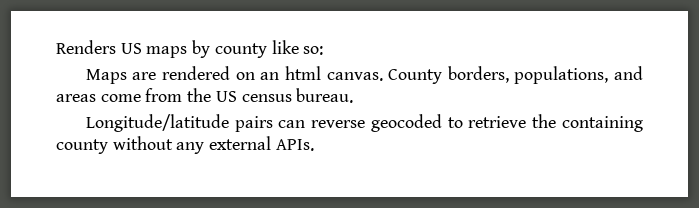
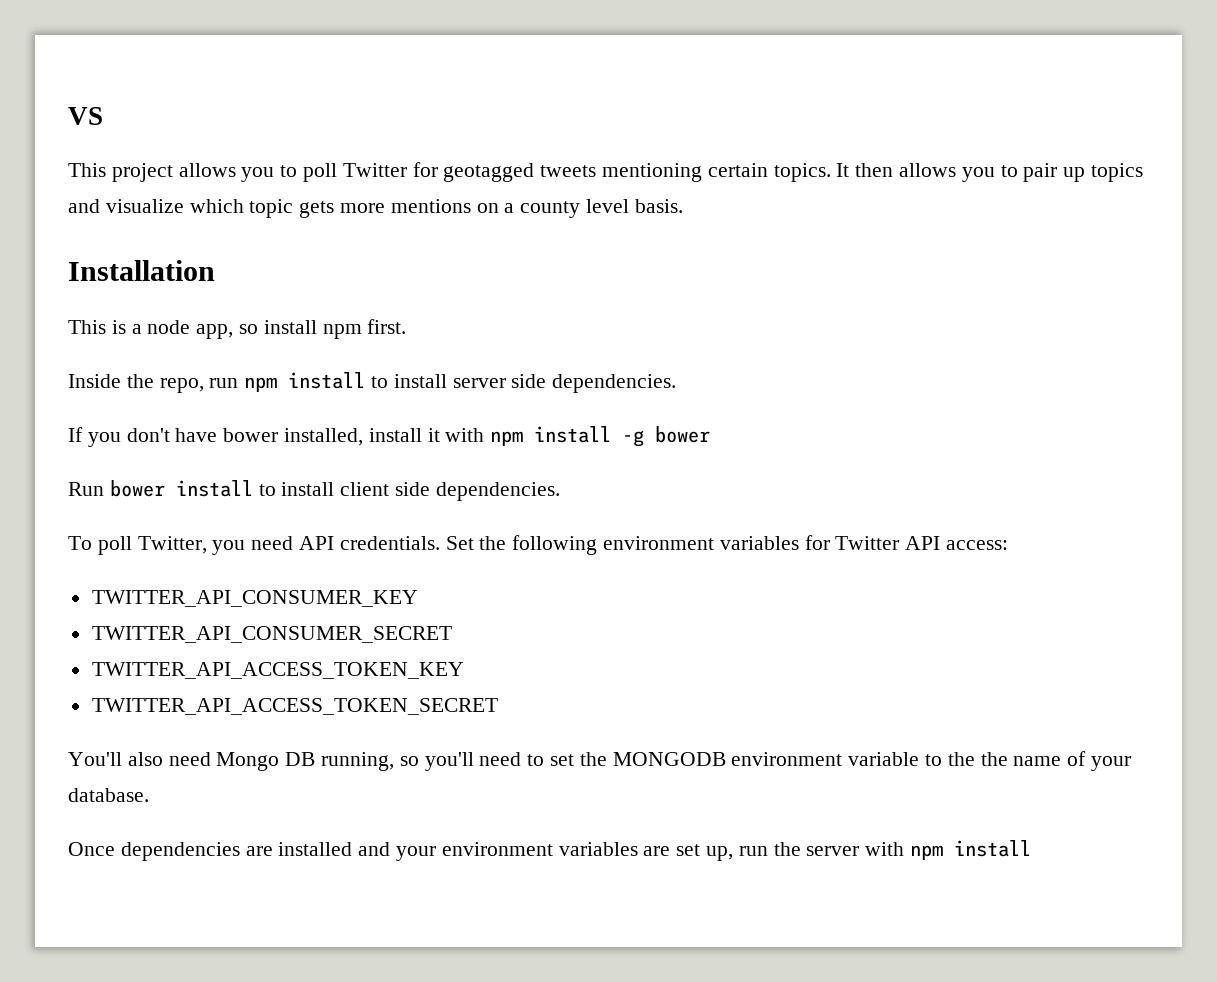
[56,40,324,58] [85,66,643,84] [56,88,354,103] [85,114,644,132] [56,136,314,154] Renders US maps by county like so: // Maps are rendered on an html canvas. County borders, populations, and areas come from the US census bureau. // Longitude/latitude pairs can reverse geocoded to retrieve the containing county without any external APIs. -> [68,107,103,125] [68,162,1144,182] [68,199,683,218] [68,260,215,281] [68,319,407,339] [68,372,677,393] [68,426,711,447] [68,480,560,501] [68,535,1009,555] [91,590,418,607] [91,626,452,643] [91,662,464,679] [91,698,498,715] [68,751,1132,771] [68,788,149,802] [68,840,1032,861] VS // This project allows you to poll Twitter for geotagged tweets mentioning certain topics. It then allows you to pair up topics and visualize which topic gets more mentions on a county level basis. // Installation // This is a node app, so install npm first. // Inside the repo, run npm install to install server side dependencies. // If you don't have bower installed, install it with npm install -g bower // Run bower install to install client side dependencies. // To poll Twitter, you need API credentials. Set the following environment variables for Twitter API access: // TWITTER_API_CONSUMER_KEY // TWITTER_API_CONSUMER_SECRET // TWITTER_API_ACCESS_TOKEN_KEY // TWITTER_API_ACCESS_TOKEN_SECRET // You'll also need Mongo DB running, so you'll need to set the MONGODB environment variable to the the name of your database. // Once dependencies are installed and your environment variables are set up, run the server with npm install

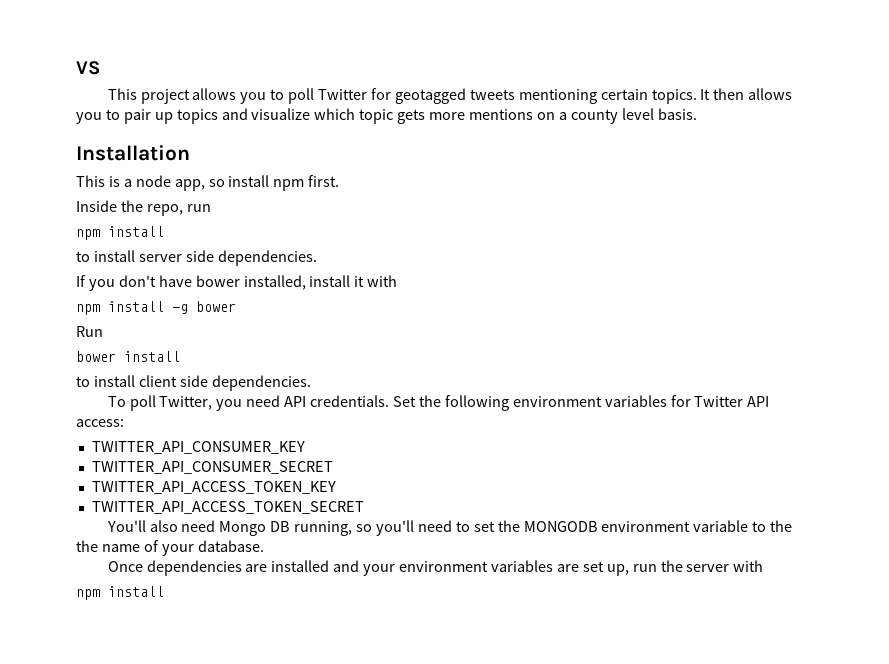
[244,372,366,392] npm install -> [76,226,164,240] // npm install //
(485, 435) none -> (398, 281) //
(104, 489) none -> (103, 331) //
(253, 488) none -> (180, 356) //
(905, 849) none -> (764, 566) //

